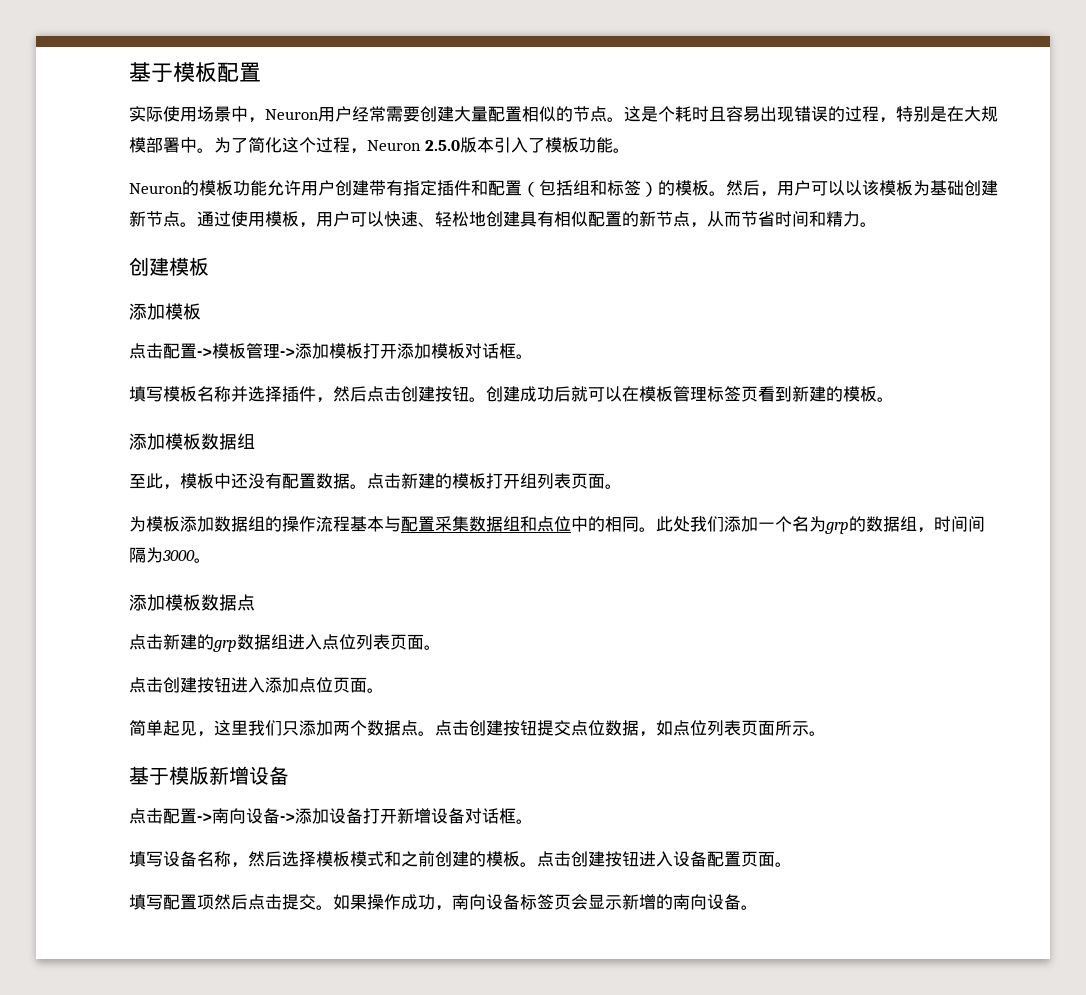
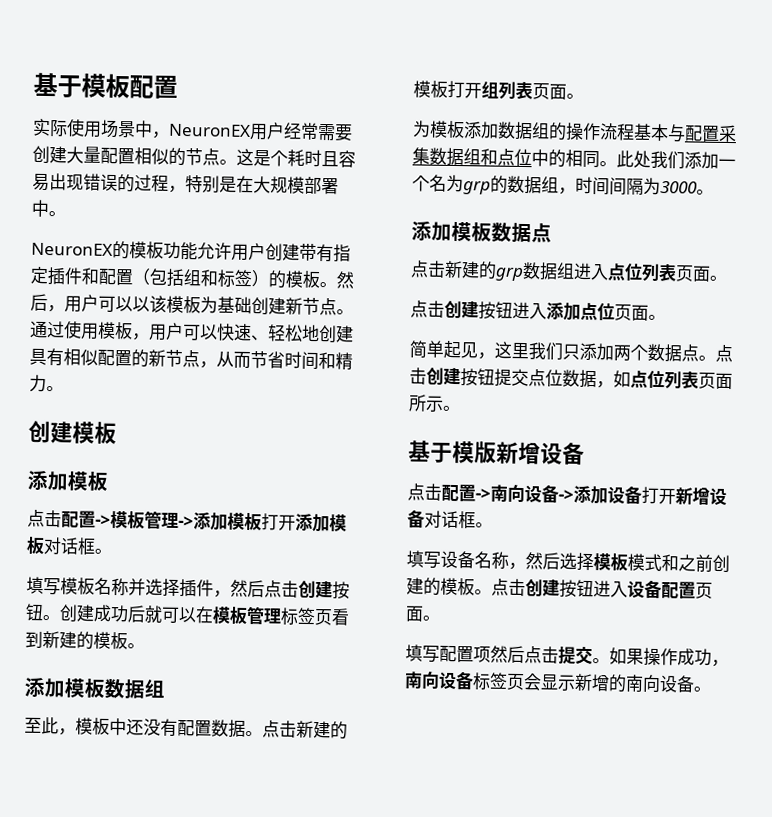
[265,109,319,120] Neuron -> [168,123,251,137] NeuronEX
[214,137,630,154] [129,183,183,194] 为了简化这个过程，Neuron 2.5.0版本引入了模板功能。 // Neuron -> [31,242,113,256] // NeuronEX

